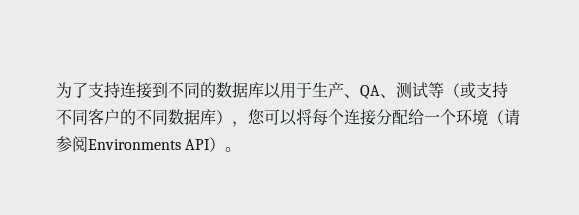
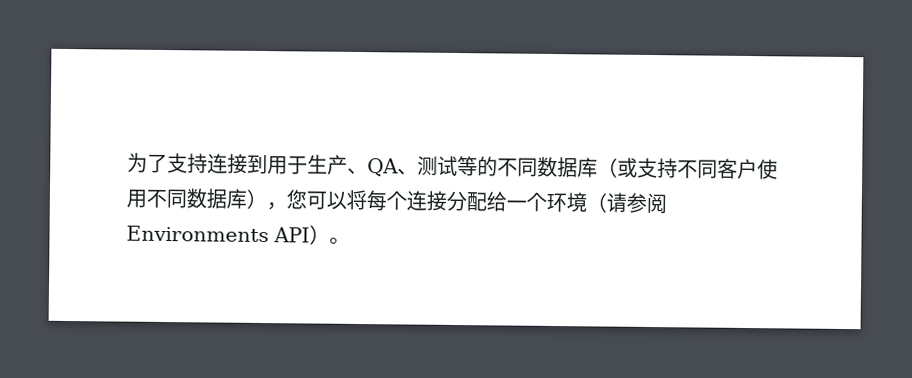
[168,82,281,99] 不同的数据库以 -> (268, 164) none
(444, 90) none -> [477,156,598,178] 的不同数据库
[120,109,136,125] 的 -> [757,159,778,180] [126,189,147,208] 使用

